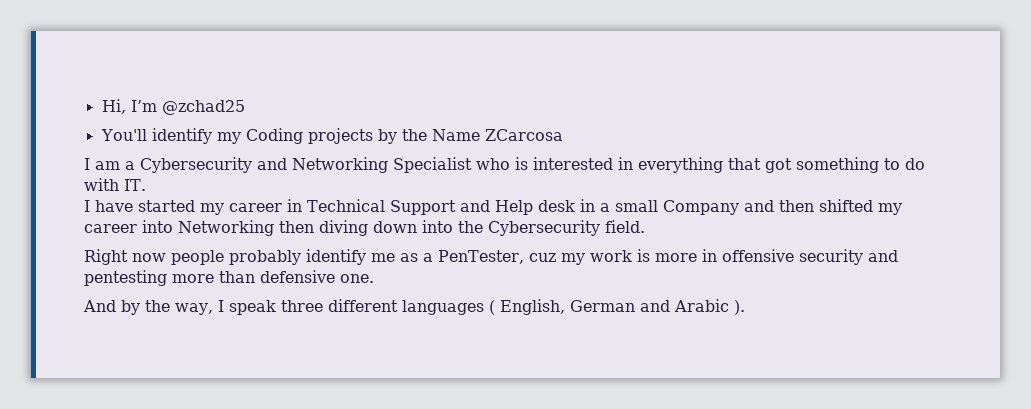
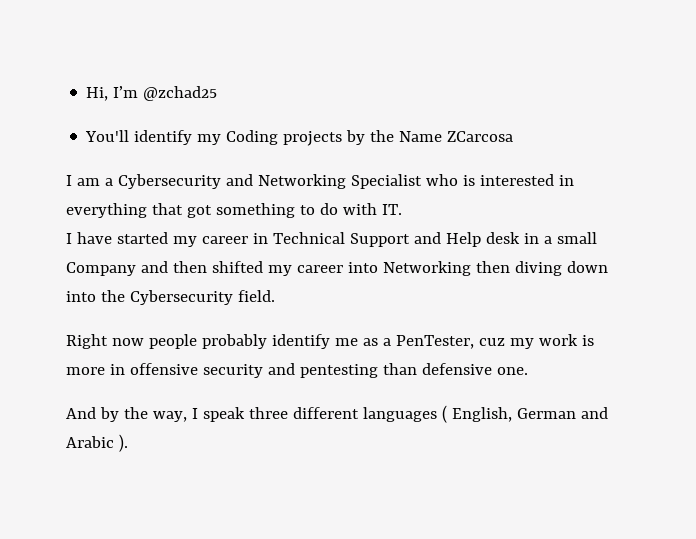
[172,274,214,283] more -> (378, 371) none

